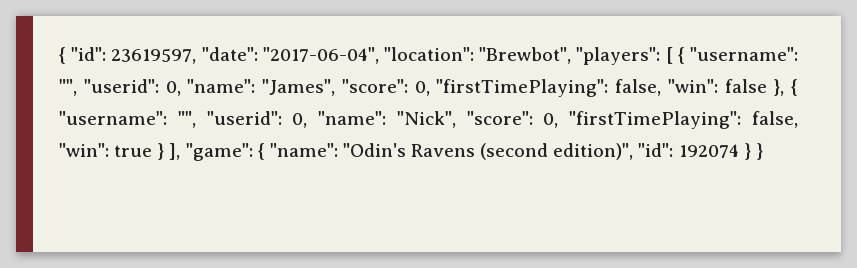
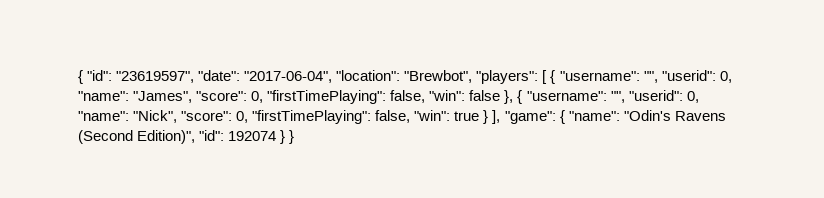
[111,49,197,64] 23619597, -> [116,71,195,83] "23619597",
[480,143,634,160] (second edition)", -> [78,130,196,144] (Second Edition)",

